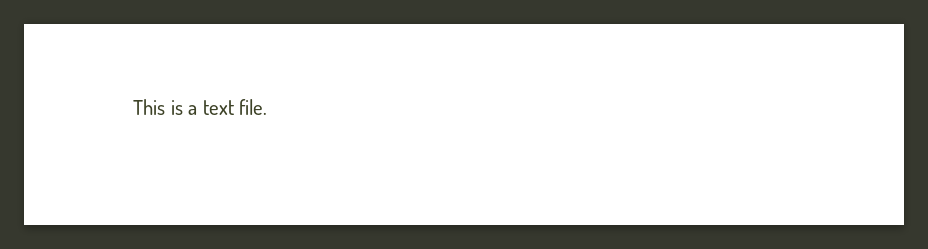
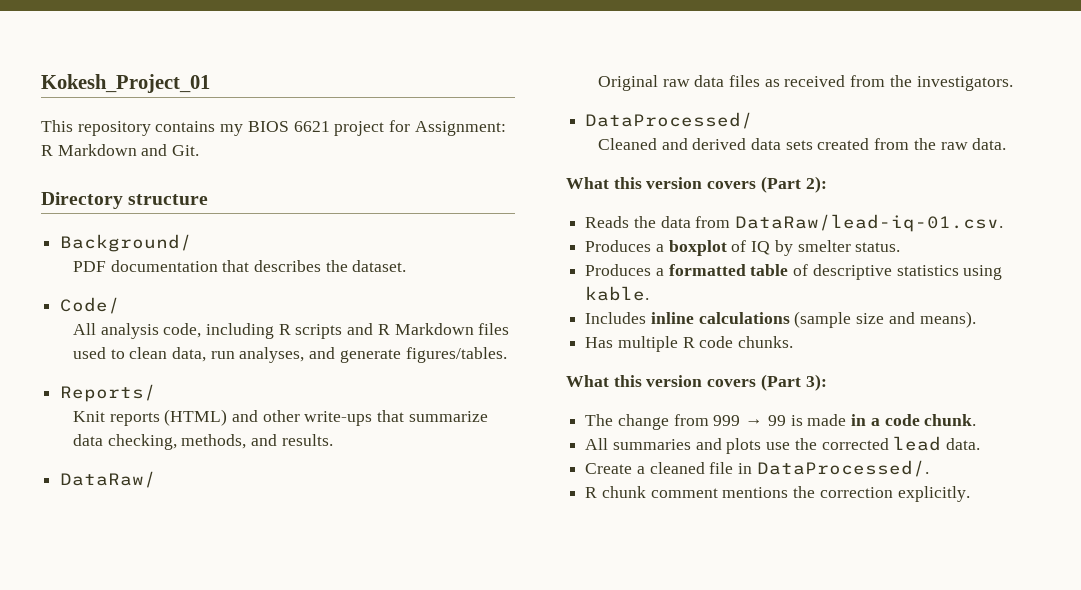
[133,99,268,115] This is a text file. -> [41,74,210,93] [41,120,506,136] [41,144,200,156] [41,192,209,209] [60,234,193,252] [72,260,407,272] [60,297,121,314] [72,323,510,339] [72,347,507,363] [60,384,157,402] [72,409,488,426] [72,434,333,450] [60,471,157,488] [597,75,1013,91] [585,112,754,129] [597,138,1007,150] [566,176,827,193] [585,214,1004,232] [585,240,901,256] [585,264,1003,280] [585,286,650,301] [585,311,976,328] [585,336,794,352] [566,374,827,391] [585,414,977,430] [585,436,981,454] [585,460,929,477] [585,486,970,502] Kokesh_Project_01 // This repository contains my BIOS 6621 project for Assignment: R Markdown and Git. // Directory structure // Background/ // PDF documentation that describes the dataset. // Code/ // All analysis code, including R scripts and R Markdown files used to clean data, run analyses, and generate figures/tables. // Reports/ // Knit reports (HTML) and other write-ups that summarize data checking, methods, and results. // DataRaw/ // Original raw data files as received from the investigators. // DataProcessed/ // Cleaned and derived data sets created from the raw data. // What this version covers (Part 2): // Reads the data from DataRaw/lead-iq-01.csv. // Produces a boxplot of IQ by smelter status. // Produces a formatted table of descriptive statistics using kable. // Includes inline calculations (sample size and means). // Has multiple R code chunks. // What this version covers (Part 3): // The change from 999 → 99 is made in a code chunk. // All summaries and plots use the corrected lead data. // Create a cleaned file in DataProcessed/. // R chunk comment mentions the correction explicitly.

